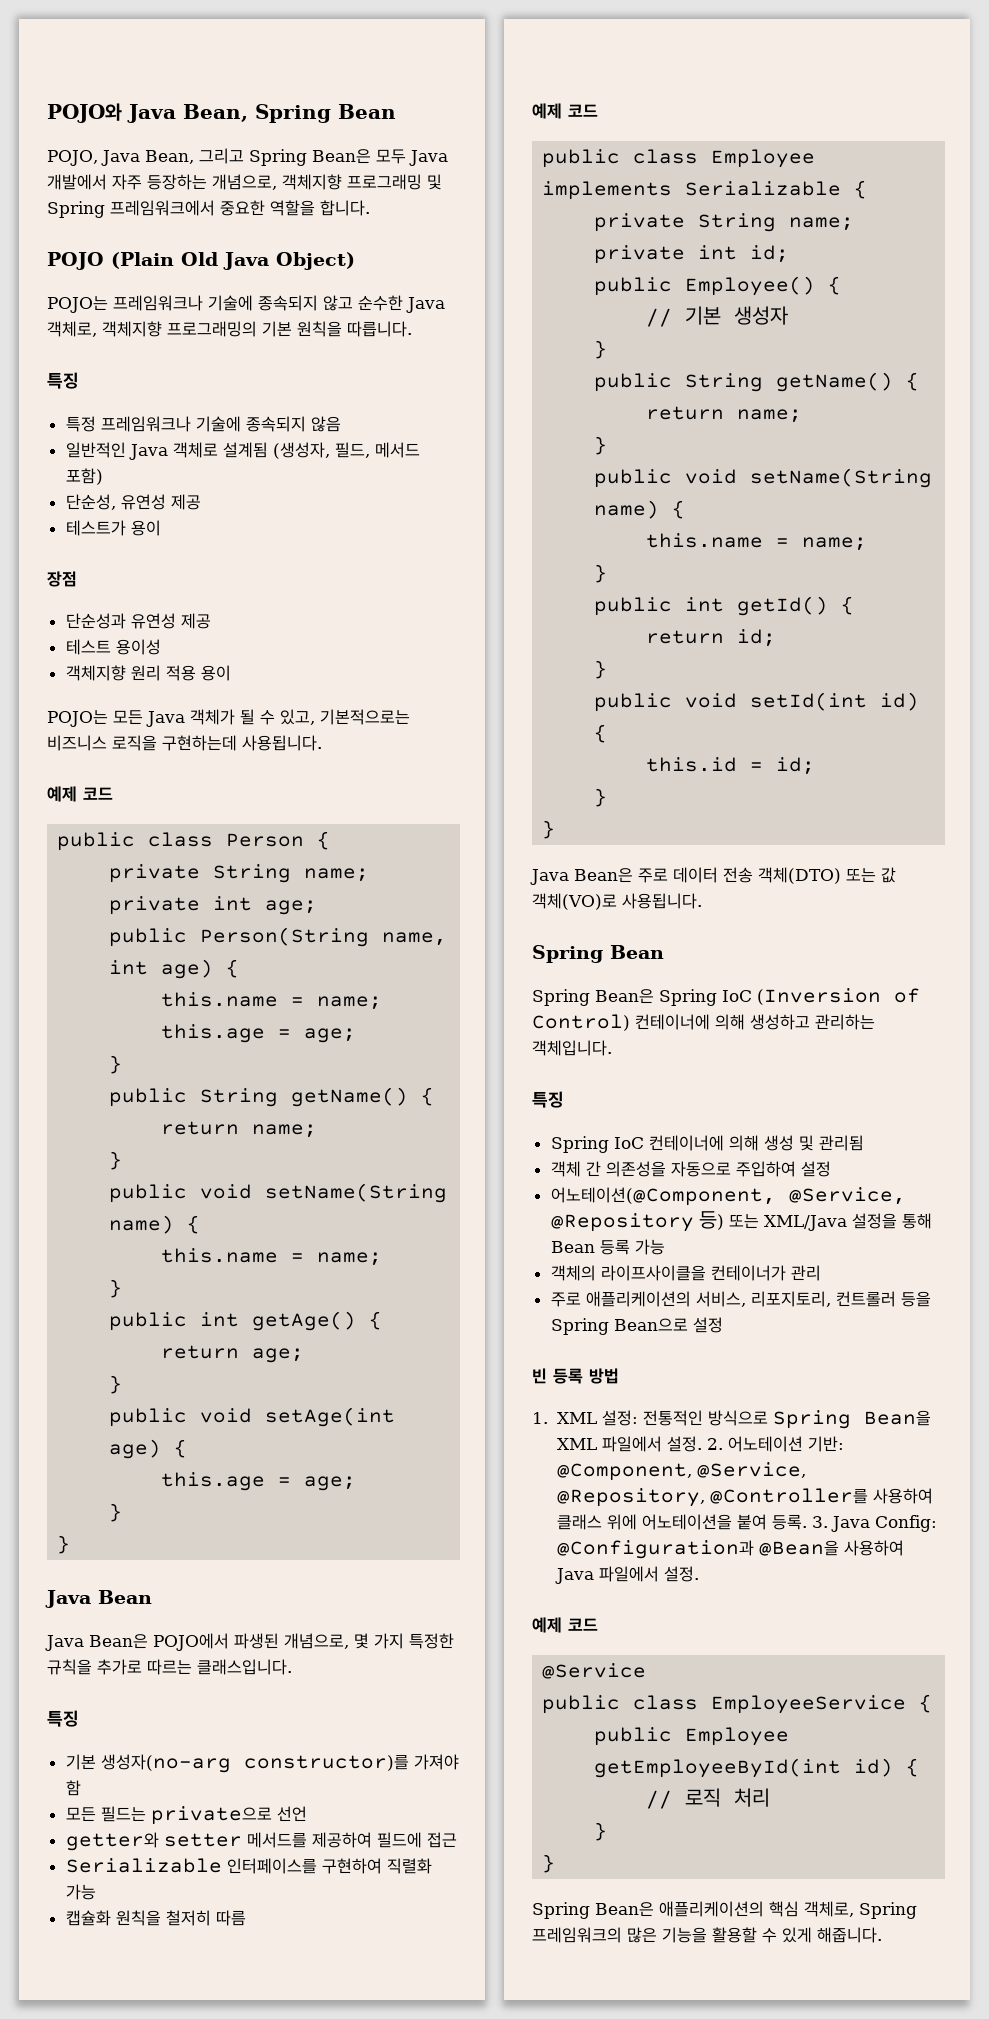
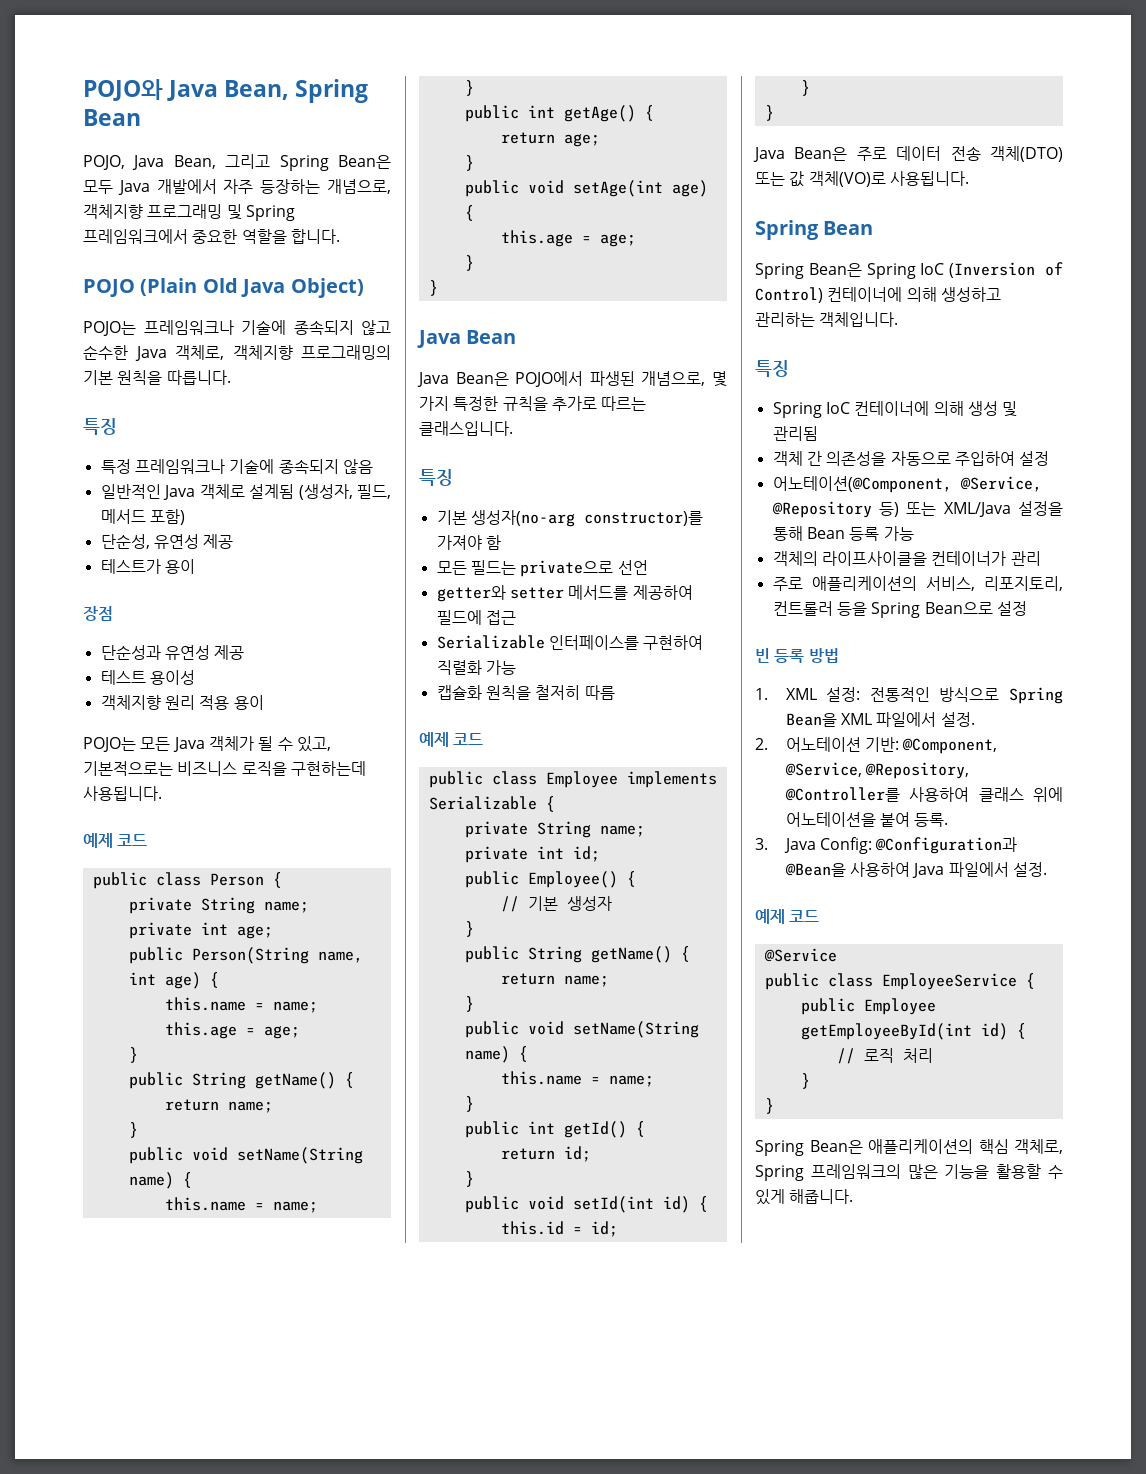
(702, 1444) none -> (975, 719) //
(807, 1522) none -> (949, 820) //

